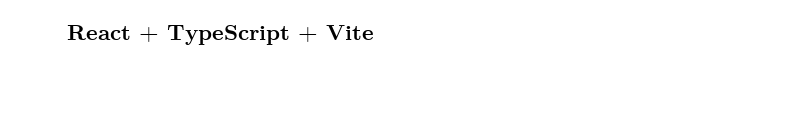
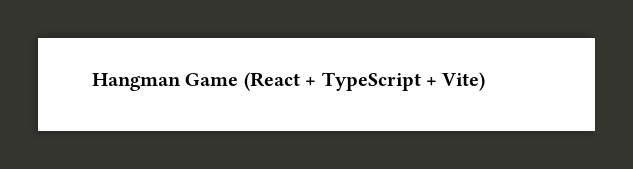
[67,25,131,40] React -> [92,72,300,91] Hangman Game (React
[326,25,374,40] Vite -> [442,72,486,91] Vite)

